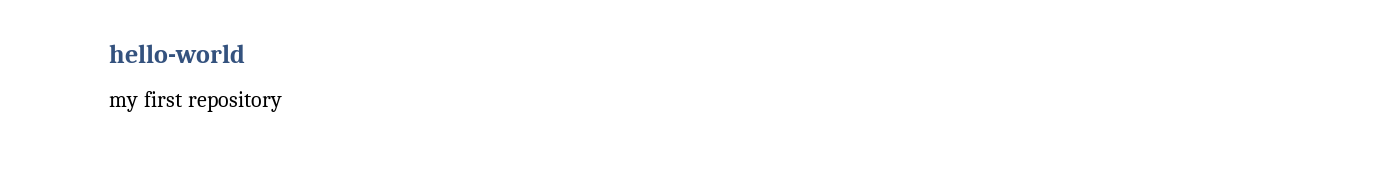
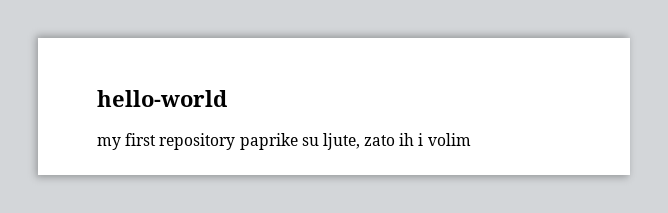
(282, 101) none -> [239,133,471,150] paprike su ljute, zato ih i volim

